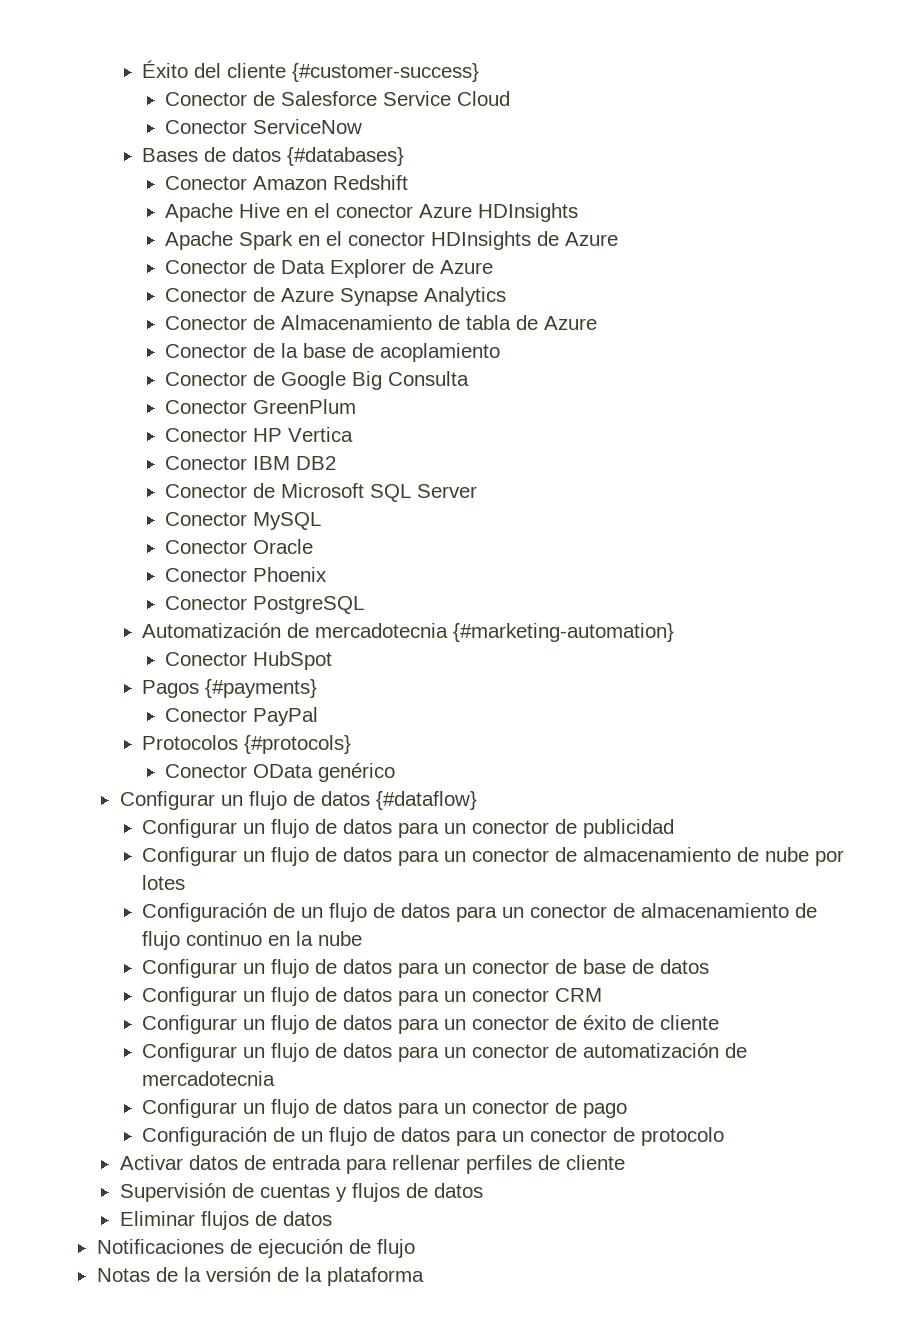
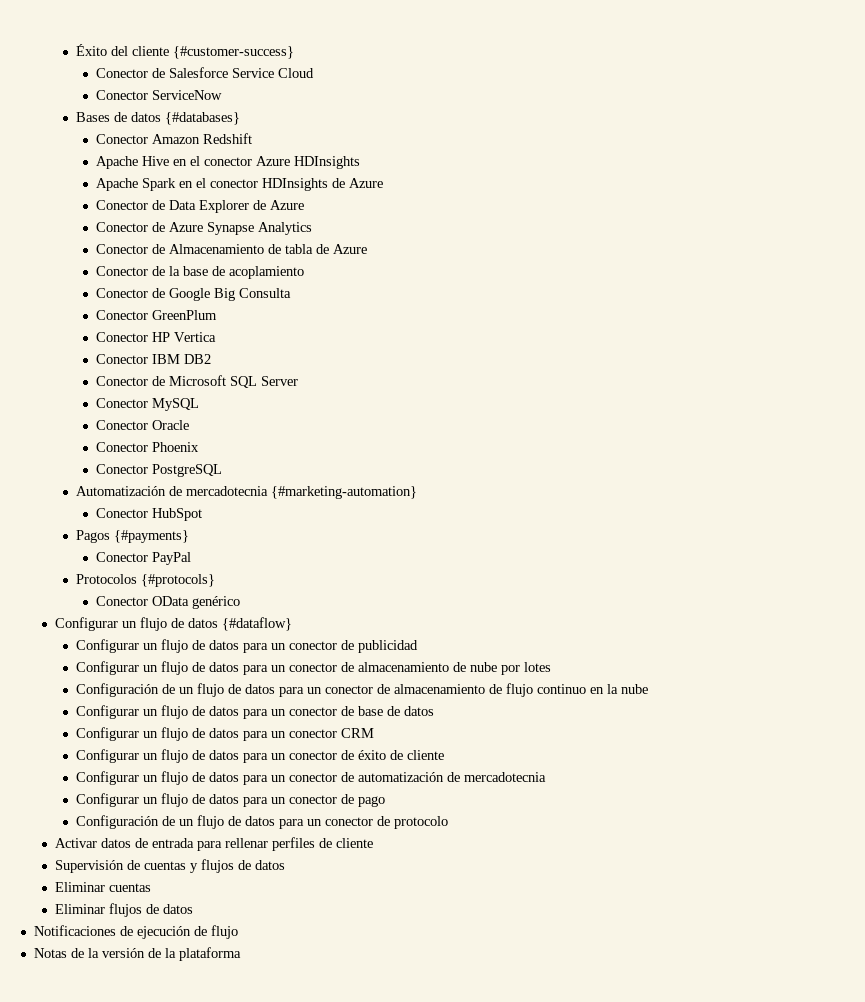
(483, 1190) none -> [54,882,151,892] // Eliminar cuentas

